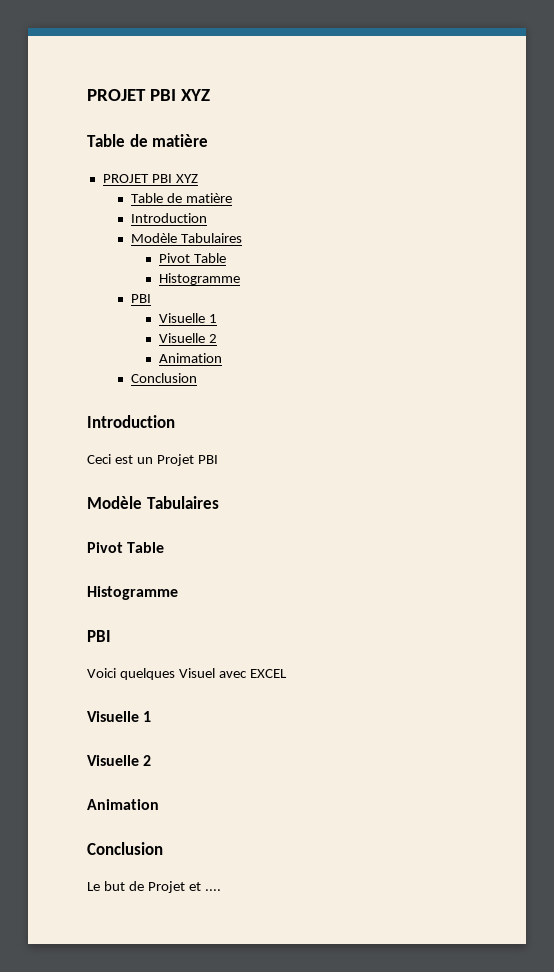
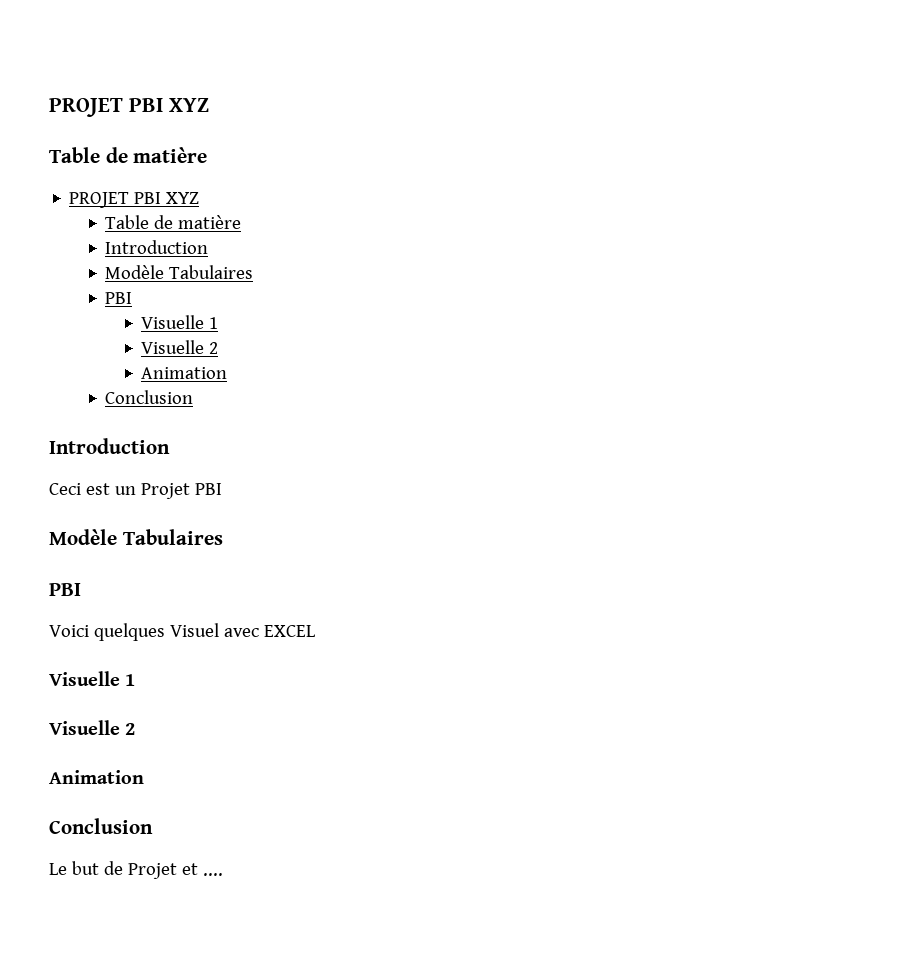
[159,253,227,263] [159,273,241,285] // Pivot Table // Histogramme -> (254, 272) none
[87,542,165,553] [87,586,178,600] // Pivot Table // Histogramme -> (223, 537) none

